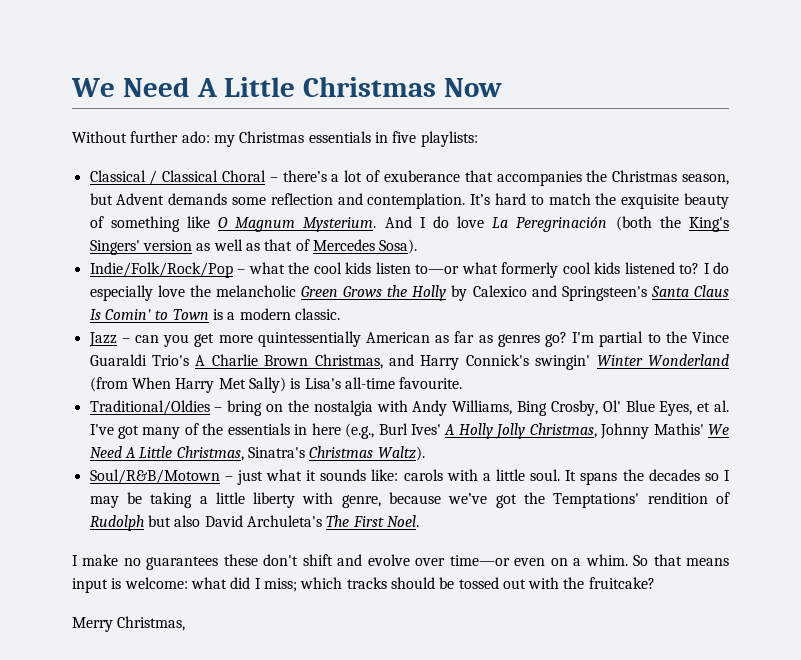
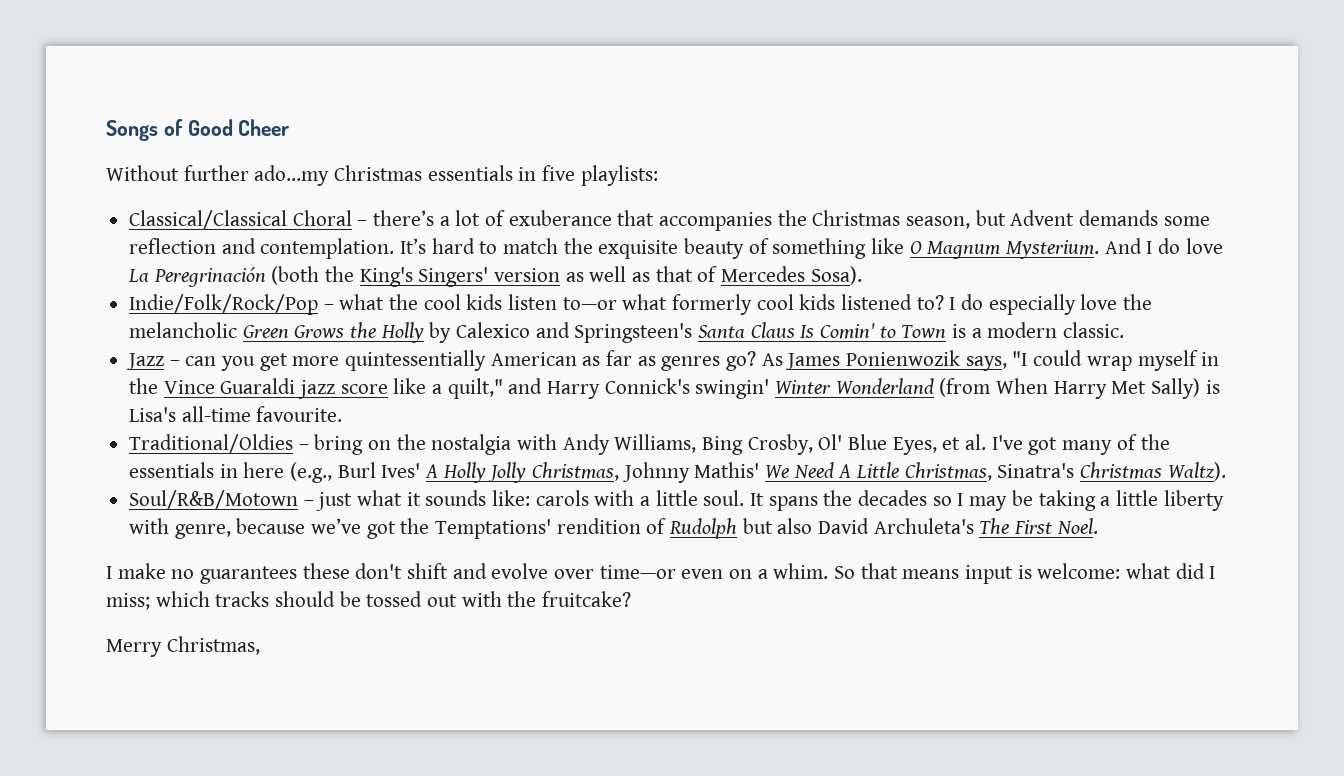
[71,76,503,97] We Need A Little Christmas Now -> [106,119,290,141] Songs of Good Cheer
[181,131,235,147] ado: my -> [254,165,330,186] ado...my
[89,170,219,185] Classical / Classical -> [129,210,288,229] Classical/Classical
[572,331,730,347] [89,354,383,369] I'm partial to the Vince Guaraldi Trio's A Charlie Brown Christmas, -> [761,350,1220,371] [129,378,503,399] As James Ponienwozik says, "I could wrap myself in the Vince Guaraldi jazz score like a quilt,"

